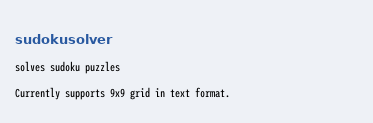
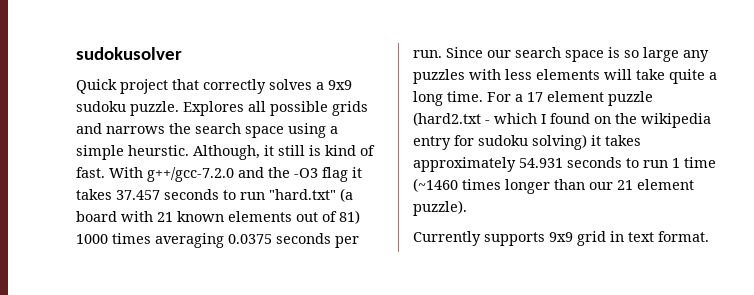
[15,61,120,74] solves sudoku puzzles -> [76,79,352,94] [76,101,368,116] [76,123,338,138] [76,145,375,160] [76,167,362,182] [76,188,353,202] [76,210,360,224] [76,233,359,248] [413,47,709,62] [413,69,717,84] [413,91,653,106] [413,112,711,128] [413,134,641,150] [413,157,716,172] [413,178,694,194] [413,200,467,216] Quick project that correctly solves a 9x9 sudoku puzzle. Explores all possible grids and narrows the search space using a simple heurstic. Although, it still is kind of fast. With g++/gcc-7.2.0 and the -O3 flag it takes 37.457 seconds to run "hard.txt" (a board with 21 known elements out of 81) 1000 times averaging 0.0375 seconds per run. Since our search space is so large any puzzles with less elements will take quite a long time. For a 17 element puzzle (hard2.txt - which I found on the wikipedia entry for sudoku solving) it takes approximately 54.931 seconds to run 1 time (~1460 times longer than our 21 element puzzle).

